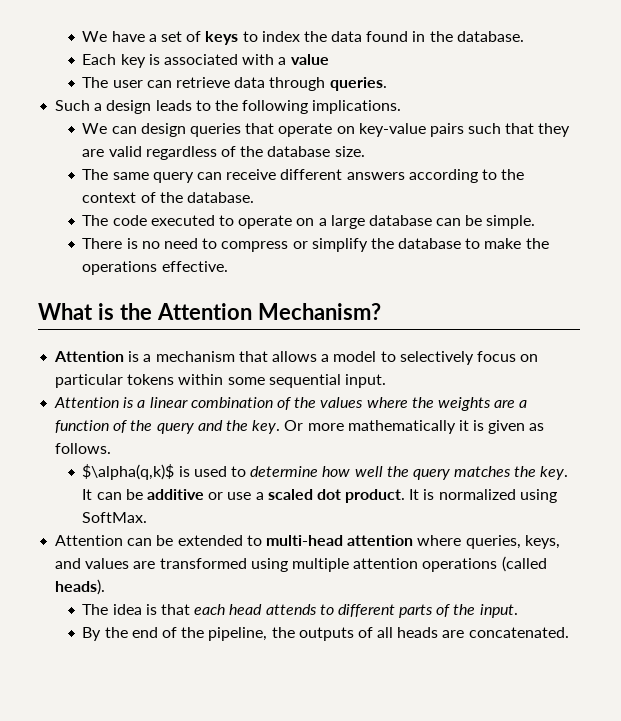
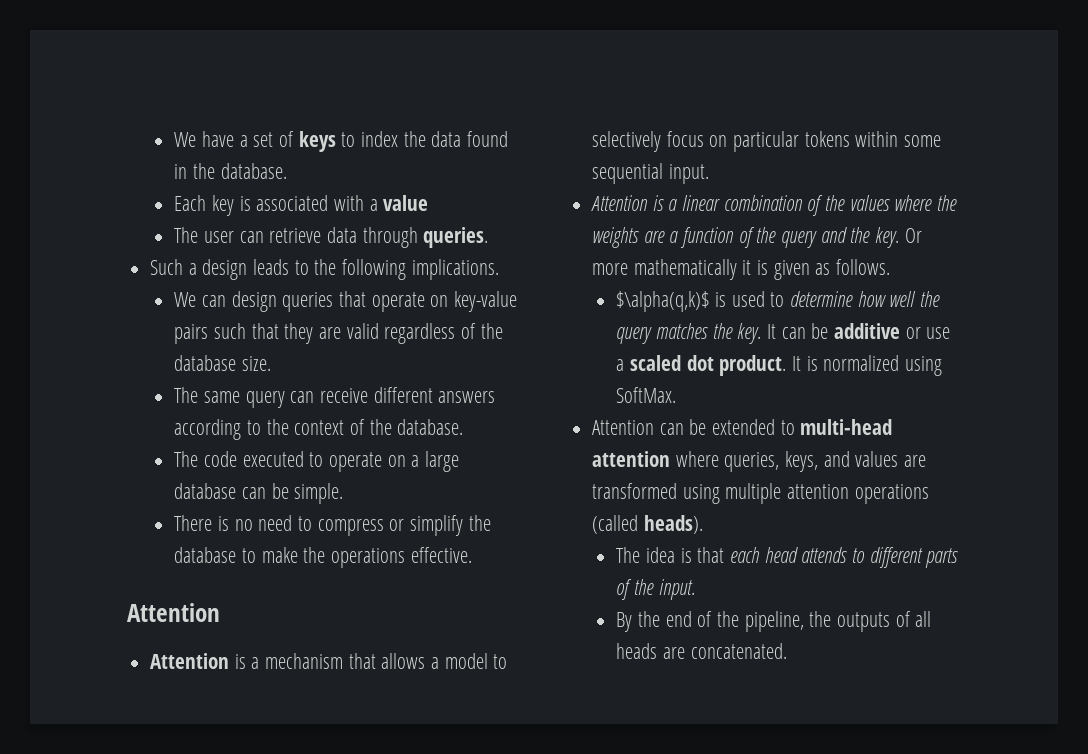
[38,303,381,320] What is the Attention Mechanism? -> [127,603,220,622] Attention

